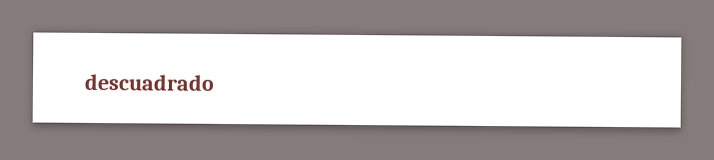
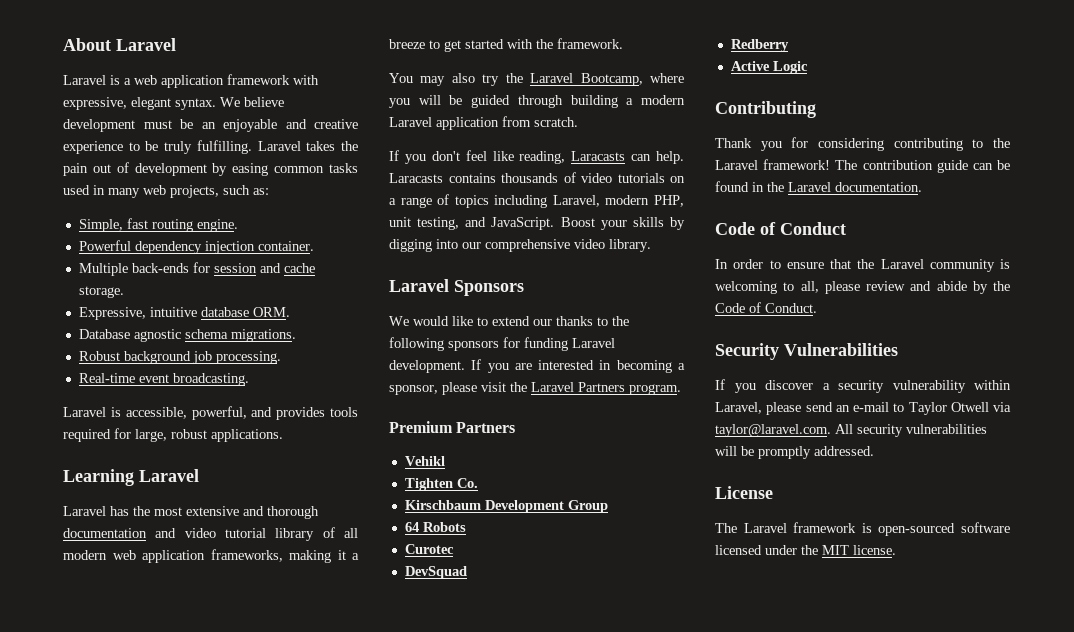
[84,73,215,91] descuadrado -> [63,38,176,51] [63,74,319,88] [63,97,284,110] [63,119,358,132] [63,140,358,154] [63,162,358,176] [63,185,269,198] [78,218,238,232] [78,240,314,254] [78,262,315,276] [78,286,124,298] [78,307,290,320] [78,329,296,342] [78,351,281,364] [78,373,249,386] [63,406,358,420] [63,428,283,442] [63,469,199,486] [63,506,319,519] [63,527,358,541] [63,549,359,563] [389,38,623,52] [389,73,684,86] [389,95,685,108] [389,116,578,130] [389,150,684,164] [389,172,685,183] [389,194,684,208] [389,217,685,230] [389,239,651,252] [389,279,524,296] [389,316,629,326] [389,337,615,351] [389,359,685,373] [389,382,681,395] [389,421,516,433] [404,456,445,466] [404,478,478,491] [404,500,608,513] [404,522,466,532] [404,544,454,554] [404,566,467,579] [730,39,789,52] [730,61,808,74] [715,101,816,118] [715,137,1010,151] [715,159,1010,173] [715,181,922,192] [715,222,846,235] [715,259,1010,272] [715,281,1010,294] [715,302,817,313] [715,343,898,360] [715,379,1011,393] [715,402,1011,415] [715,424,987,437] [715,446,874,459] [715,486,773,499] [715,522,1010,536] [715,545,896,555] About Laravel // Laravel is a web application framework with expressive, elegant syntax. We believe development must be an enjoyable and creative experience to be truly fulfilling. Laravel takes the pain out of development by easing common tasks used in many web projects, such as: // Simple, fast routing engine. // Powerful dependency injection container. // Multiple back-ends for session and cache storage. // Expressive, intuitive database ORM. // Database agnostic schema migrations. // Robust background job processing. // Real-time event broadcasting. // Laravel is accessible, powerful, and provides tools required for large, robust applications. // Learning Laravel // Laravel has the most extensive and thorough documentation and video tutorial library of all modern web application frameworks, making it a breeze to get started with the framework. // You may also try the Laravel Bootcamp, where you will be guided through building a modern Laravel application from scratch. // If you don't feel like reading, Laracasts can help. Laracasts contains thousands of video tutorials on a range of topics including Laravel, modern PHP, unit testing, and JavaScript. Boost your skills by digging into our comprehensive video library. // Laravel Sponsors // We would like to extend our thanks to the following sponsors for funding Laravel development. If you are interested in becoming a sponsor, please visit the Laravel Partners program. // Premium Partners // Vehikl // Tighten Co. // Kirschbaum Development Group // 64 Robots // Curotec // DevSquad // Redberry // Active Logic // Contributing // Thank you for considering contributing to the Laravel framework! The contribution guide can be found in the Laravel documentation. // Code of Conduct // In order to ensure that the Laravel community is welcoming to all, please review and abide by the Code of Conduct. // Security Vulnerabilities // If you discover a security vulnerability within Laravel, please send an e-mail to Taylor Otwell via taylor@laravel.com. All security vulnerabilities will be promptly addressed. // License // The Laravel framework is open-sourced software licensed under the MIT license.

